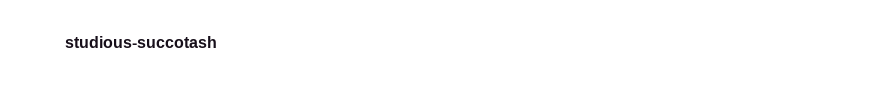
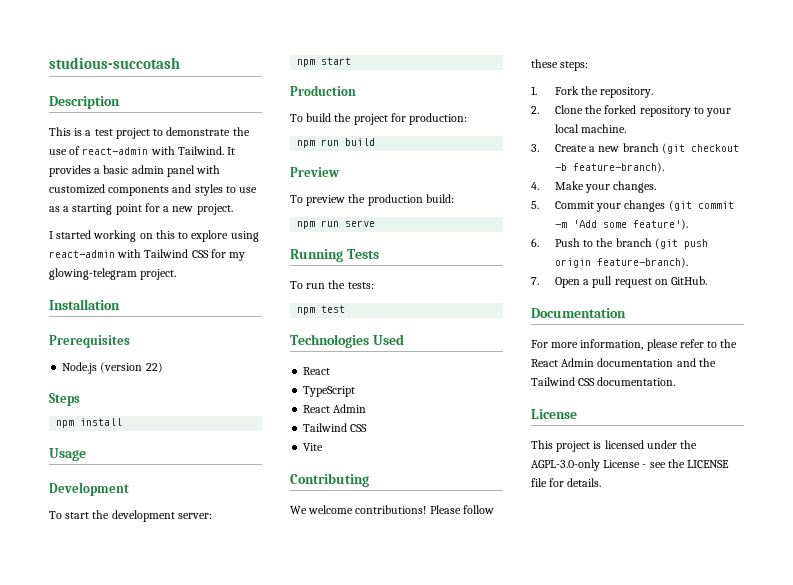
(217, 42) none -> [49,96,120,109] [49,127,250,139] [49,146,236,155] [49,165,221,177] [49,184,258,196] [49,203,233,215] [49,230,259,242] [49,249,246,261] [49,268,177,280] [49,299,120,310] [49,335,130,348] [62,362,163,374] [49,393,80,406] [56,418,123,428] [49,448,86,461] [49,482,129,496] [49,510,212,522] [297,57,352,67] [290,85,356,96] [290,113,468,125] [297,138,376,148] [290,167,340,177] [290,194,454,206] [297,220,376,229] [290,249,379,262] [290,280,374,289] [297,305,346,315] [290,334,404,348] [303,367,331,375] [303,386,356,397] [303,404,367,413] [303,423,368,432] [303,443,324,451] [290,473,369,487] [290,505,494,514] [531,59,589,71] [531,86,654,98] [531,105,732,117] [554,124,627,133] [531,143,739,154] [554,162,664,173] [531,181,657,193] [531,200,734,212] [554,219,688,230] [531,238,708,249] [554,257,688,268] [531,276,708,288] [531,308,626,318] [531,339,738,351] [531,358,716,367] [531,377,676,386] [531,409,577,419] [531,440,698,452] [531,459,730,471] [531,478,602,487] // Description // This is a test project to demonstrate the use of react-admin with Tailwind. It provides a basic admin panel with customized components and styles to use as a starting point for a new project. // I started working on this to explore using react-admin with Tailwind CSS for my glowing-telegram project. // Installation // Prerequisites // Node.js (version 22) // Steps // npm install // Usage // Development // To start the development server: // npm start // Production // To build the project for production: // npm run build // Preview // To preview the production build: // npm run serve // Running Tests // To run the tests: // npm test // Technologies Used // React // TypeScript // React Admin // Tailwind CSS // Vite // Contributing // We welcome contributions! Please follow these steps: // 1. Fork the repository. // 2. Clone the forked repository to your local machine. // 3. Create a new branch (git checkout -b feature-branch). // 4. Make your changes. // 5. Commit your changes (git commit -m 'Add some feature'). // 6. Push to the branch (git push origin feature-branch). // 7. Open a pull request on GitHub. // Documentation // For more information, please refer to the React Admin documentation and the Tailwind CSS documentation. // License // This project is licensed under the AGPL-3.0-only License - see the LICENSE file for details.

